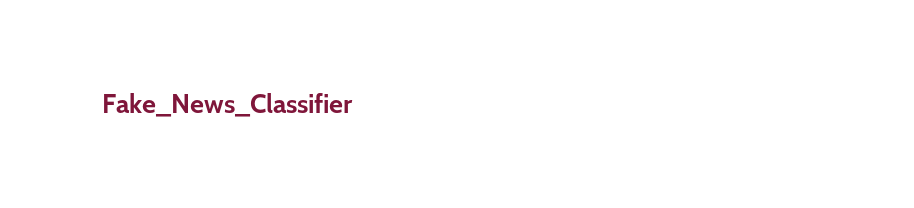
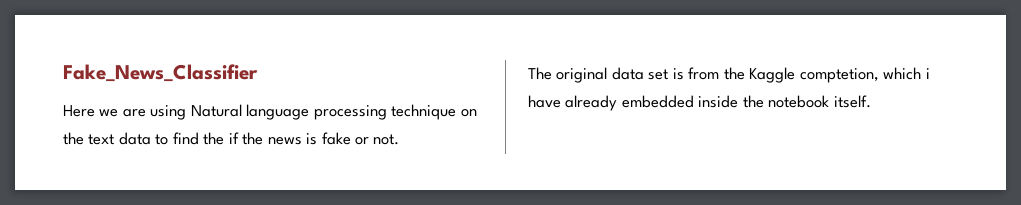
(353, 105) none -> [63,104,477,120] [63,132,400,145] [528,67,930,83] [528,95,871,111] // Here we are using Natural language processing technique on the text data to find the if the news is fake or not. // The original data set is from the Kaggle comptetion, which i have already embedded inside the notebook itself.

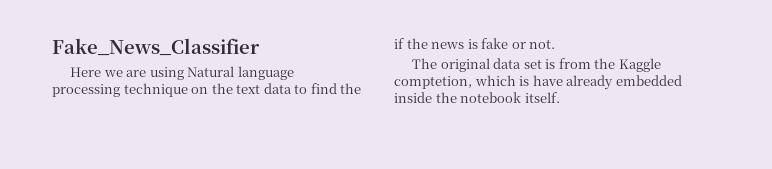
[925,68,930,79] i -> [519,76,530,86] is

